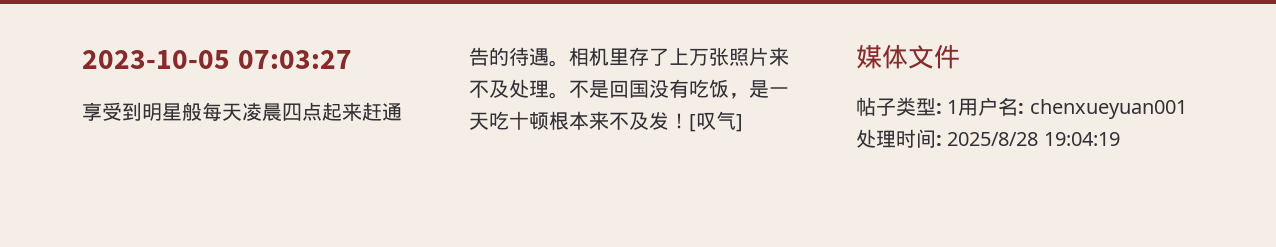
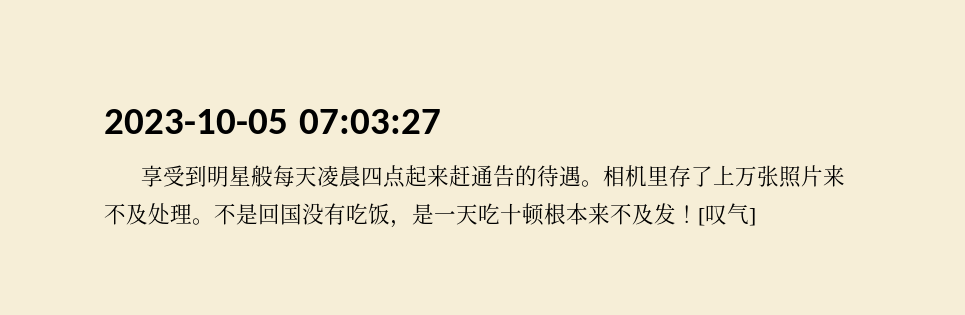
[856,44,960,69] [856,97,1187,119] [856,129,1120,148] // 媒体文件 // 帖子类型: 1用户名: chenxueyuan001处理时间: 2025/8/28 19:04:19 -> (756, 217) none

